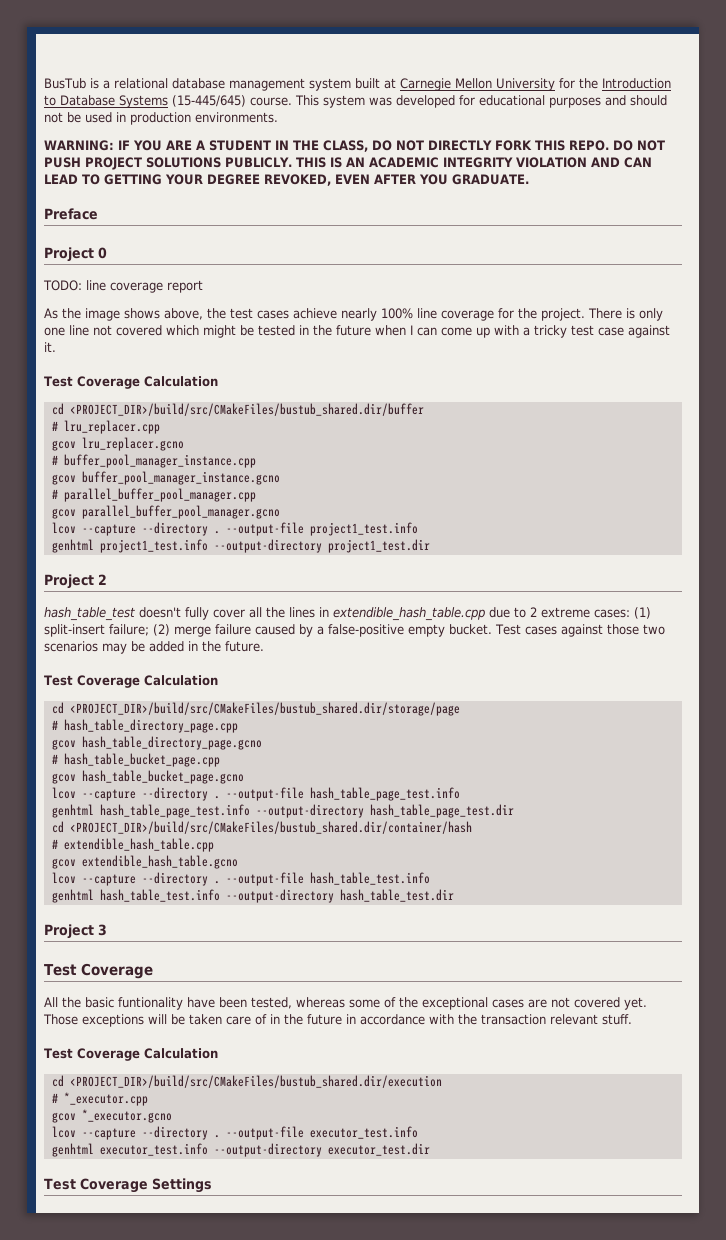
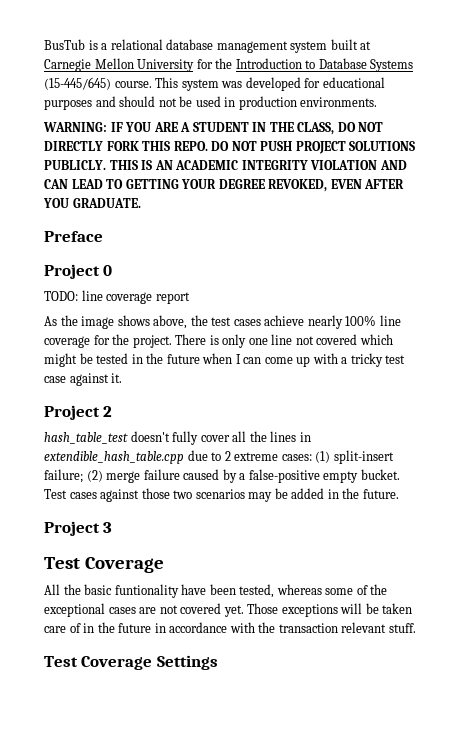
[44,376,218,389] [51,403,424,416] [51,420,160,434] [51,437,184,451] [51,454,256,468] [51,471,280,485] [51,488,256,502] [51,505,280,519] [51,522,418,536] [51,539,430,553] // Test Coverage Calculation // cd <PROJECT_DIR>/build/src/CMakeFiles/bustub_shared.dir/buffer // # lru_replacer.cpp // gcov lru_replacer.gcno // # buffer_pool_manager_instance.cpp // gcov buffer_pool_manager_instance.gcno // # parallel_buffer_pool_manager.cpp // gcov parallel_buffer_pool_manager.gcno // lcov --capture --directory . --output-file project1_test.info // genhtml project1_test.info --output-directory project1_test.dir -> (123, 378) none
[44,675,218,688] [51,702,460,716] [51,719,238,733] [51,736,262,750] [51,753,220,767] [51,770,244,784] [51,787,460,801] [51,804,514,818] [51,821,472,834] [51,838,214,852] [51,855,238,869] [51,872,430,886] [51,889,454,903] // Test Coverage Calculation // cd <PROJECT_DIR>/build/src/CMakeFiles/bustub_shared.dir/storage/page // # hash_table_directory_page.cpp // gcov hash_table_directory_page.gcno // # hash_table_bucket_page.cpp // gcov hash_table_bucket_page.gcno // lcov --capture --directory . --output-file hash_table_page_test.info // genhtml hash_table_page_test.info --output-directory hash_table_page_test.dir // cd <PROJECT_DIR>/build/src/CMakeFiles/bustub_shared.dir/container/hash // # extendible_hash_table.cpp // gcov extendible_hash_table.gcno // lcov --capture --directory . --output-file hash_table_test.info // genhtml hash_table_test.info --output-directory hash_table_test.dir -> (399, 494) none
[44,1048,218,1061] [51,1075,442,1088] [51,1092,148,1106] [51,1109,172,1123] [51,1126,418,1140] [51,1143,430,1157] // Test Coverage Calculation // cd <PROJECT_DIR>/build/src/CMakeFiles/bustub_shared.dir/execution // # *_executor.cpp // gcov *_executor.gcno // lcov --capture --directory . --output-file executor_test.info // genhtml executor_test.info --output-directory executor_test.dir -> (416, 628) none

